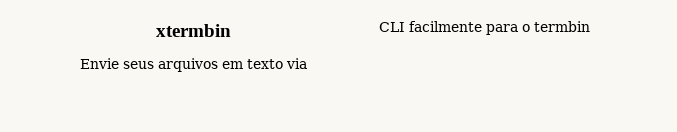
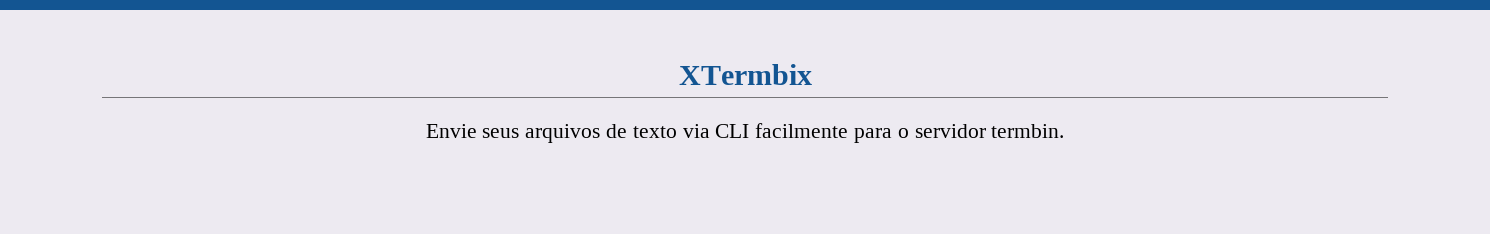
[155,24,231,37] xtermbin -> [678,64,812,85] XTermbix
[221,61,243,69] em -> [605,124,627,138] de
[533,21,590,32] termbin -> [914,124,1065,138] servidor termbin.

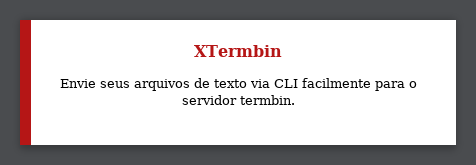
[678,64,812,85] XTermbix -> [194,45,283,57] XTermbin

